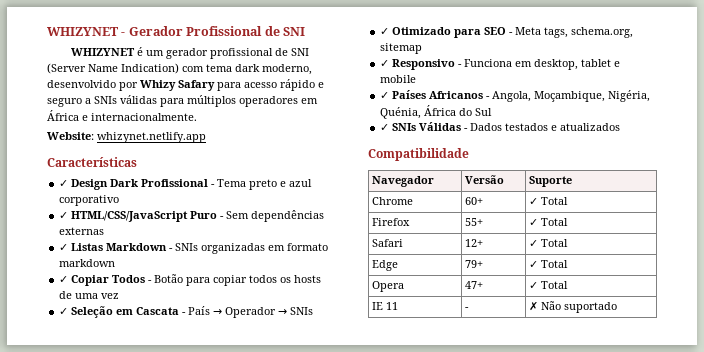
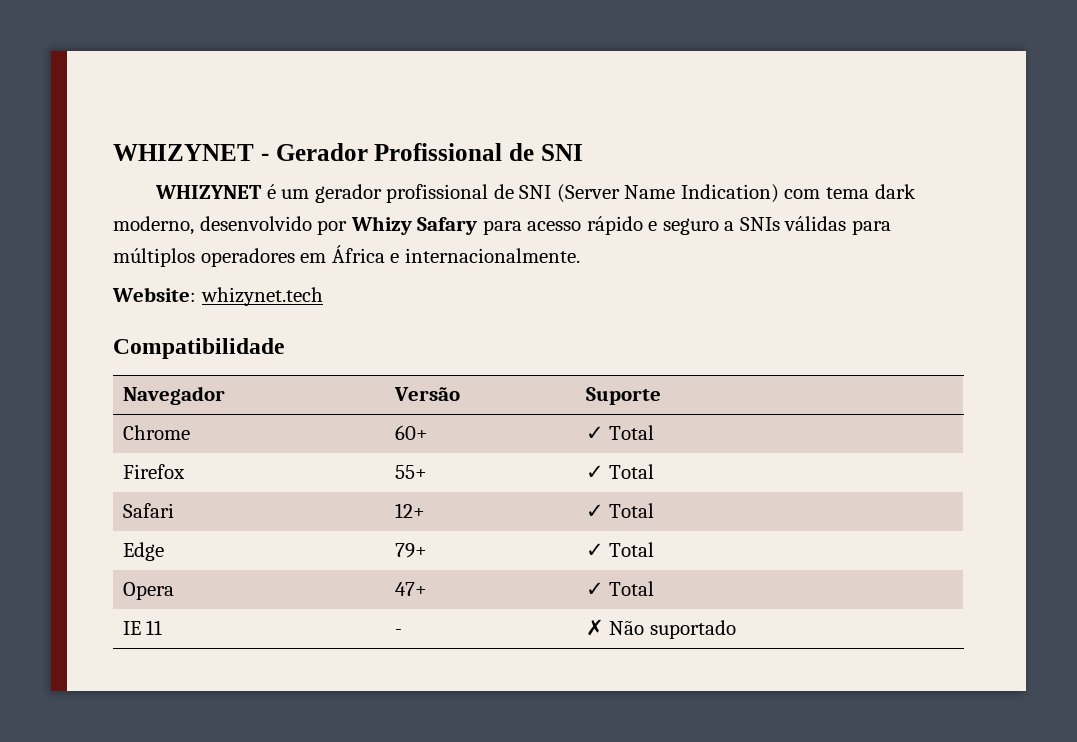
[97,132,206,143] [47,157,137,167] [59,179,313,190] [59,195,120,206] [59,210,325,222] [59,227,105,235] [59,243,329,254] [59,259,116,267] [59,274,322,286] [59,291,120,299] [59,306,314,318] [380,27,634,38] [380,43,423,54] [380,59,621,70] [380,75,417,83] [380,90,651,102] [380,105,493,119] [380,122,621,131] whizynet.netlify.app // Características // ✓ Design Dark Profissional - Tema preto e azul corporativo // ✓ HTML/CSS/JavaScript Puro - Sem dependências externas // ✓ Listas Markdown - SNIs organizadas em formato markdown // ✓ Copiar Todos - Botão para copiar todos os hosts de uma vez // ✓ Seleção em Cascata - País → Operador → SNIs // ✓ Otimizado para SEO - Meta tags, schema.org, sitemap // ✓ Responsivo - Funciona em desktop, tablet e mobile // ✓ Países Africanos - Angola, Moçambique, Nigéria, Quénia, África do Sul // ✓ SNIs Válidas - Dados testados e atualizados -> [200,287,323,306] whizynet.tech

